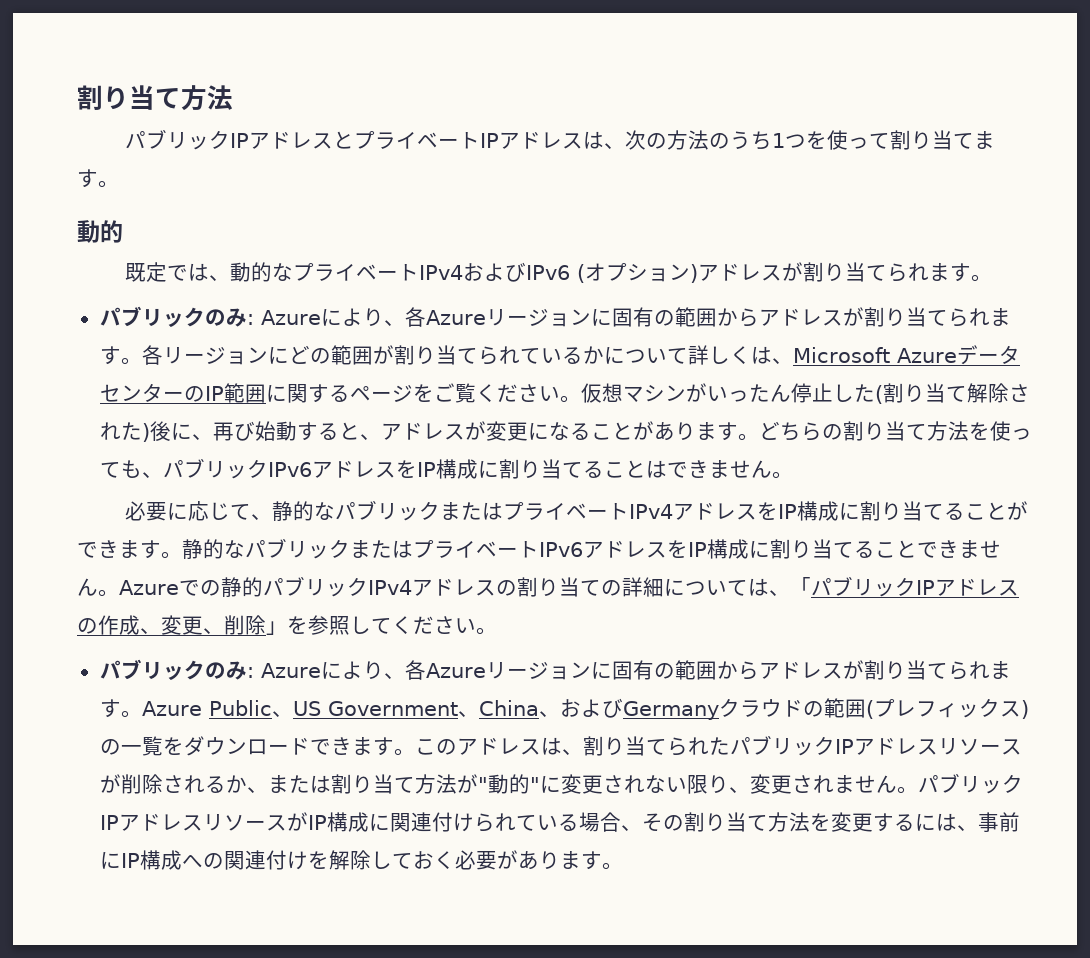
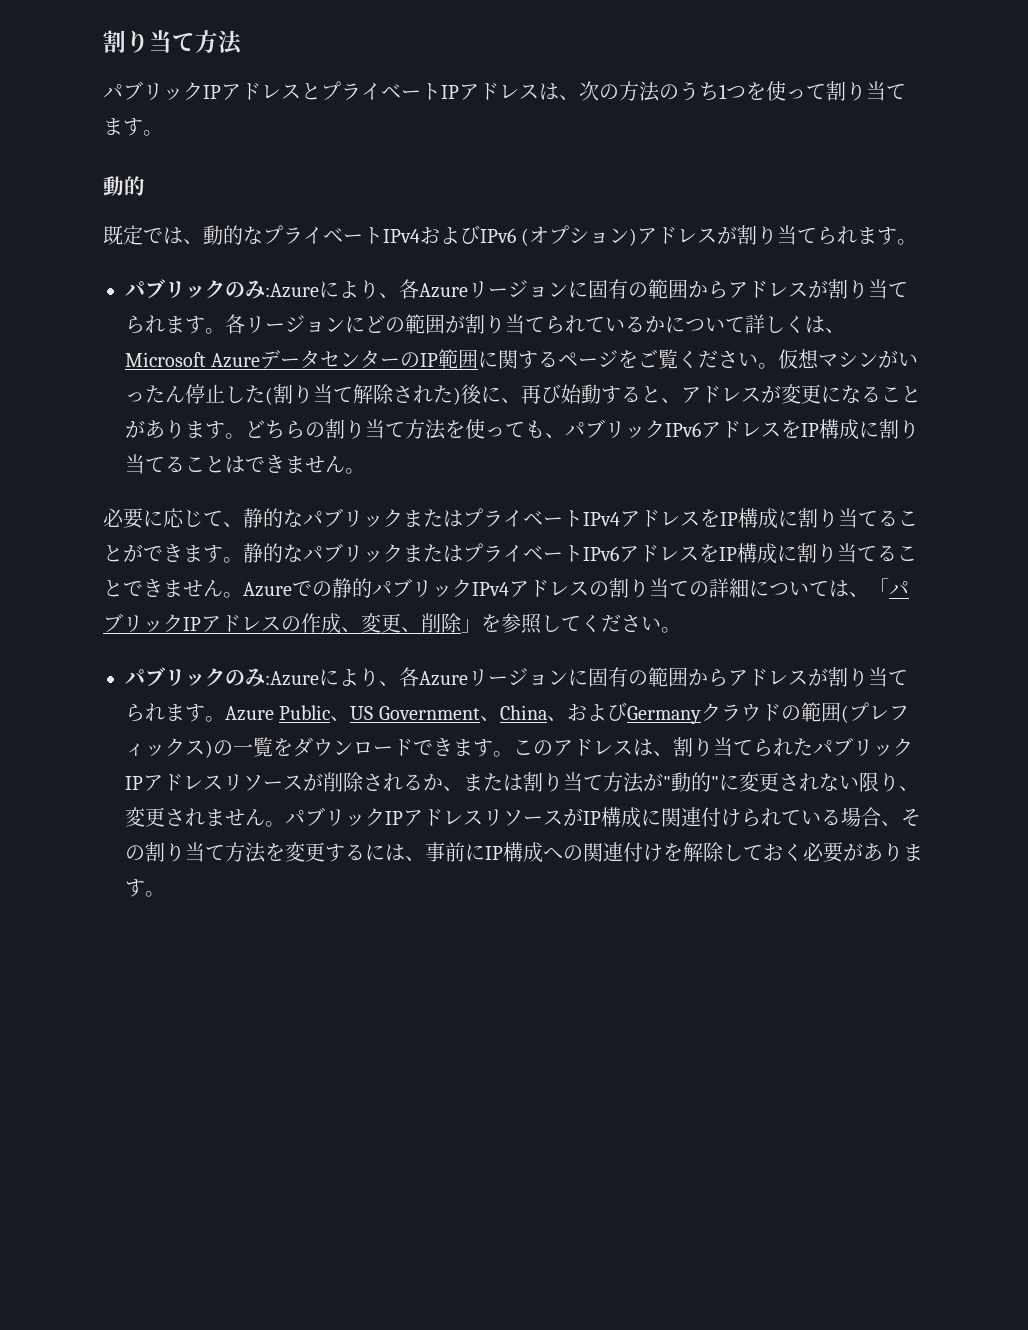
[246,310,321,325] : Azure -> [265,283,319,298] :Azure
[246,663,321,678] : Azure -> [265,671,319,686] :Azure

